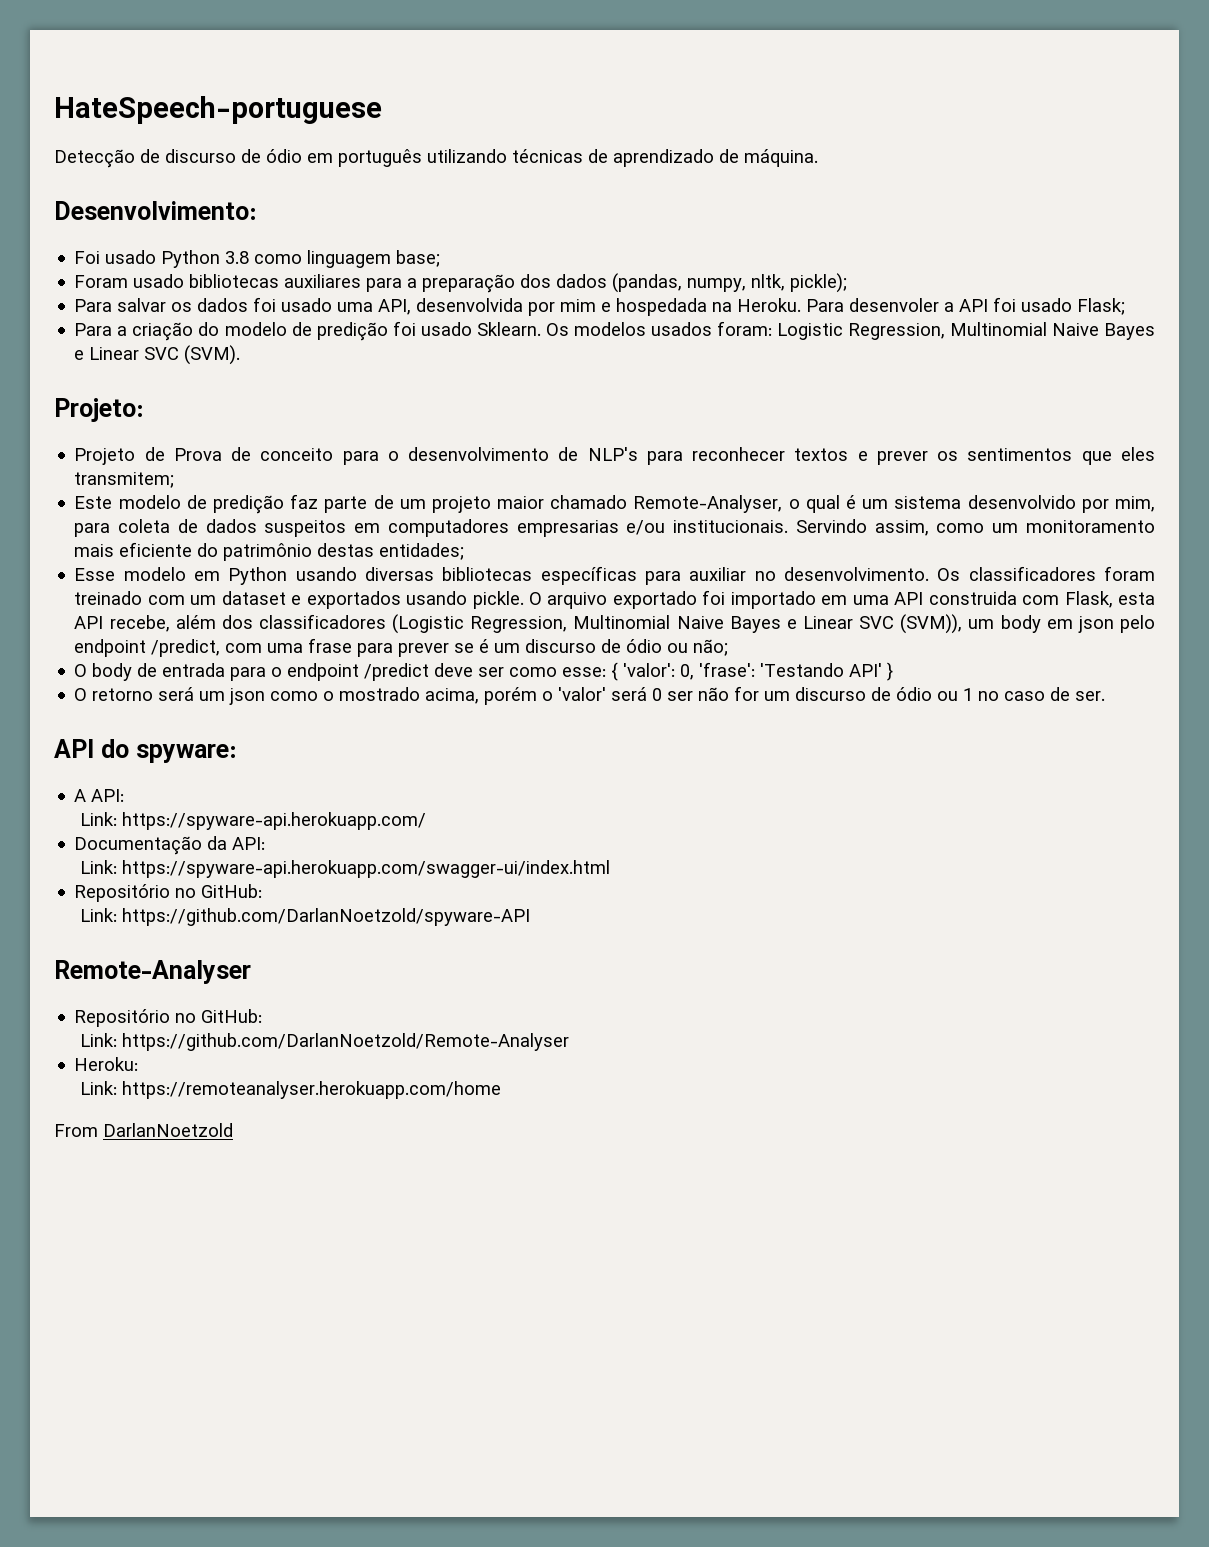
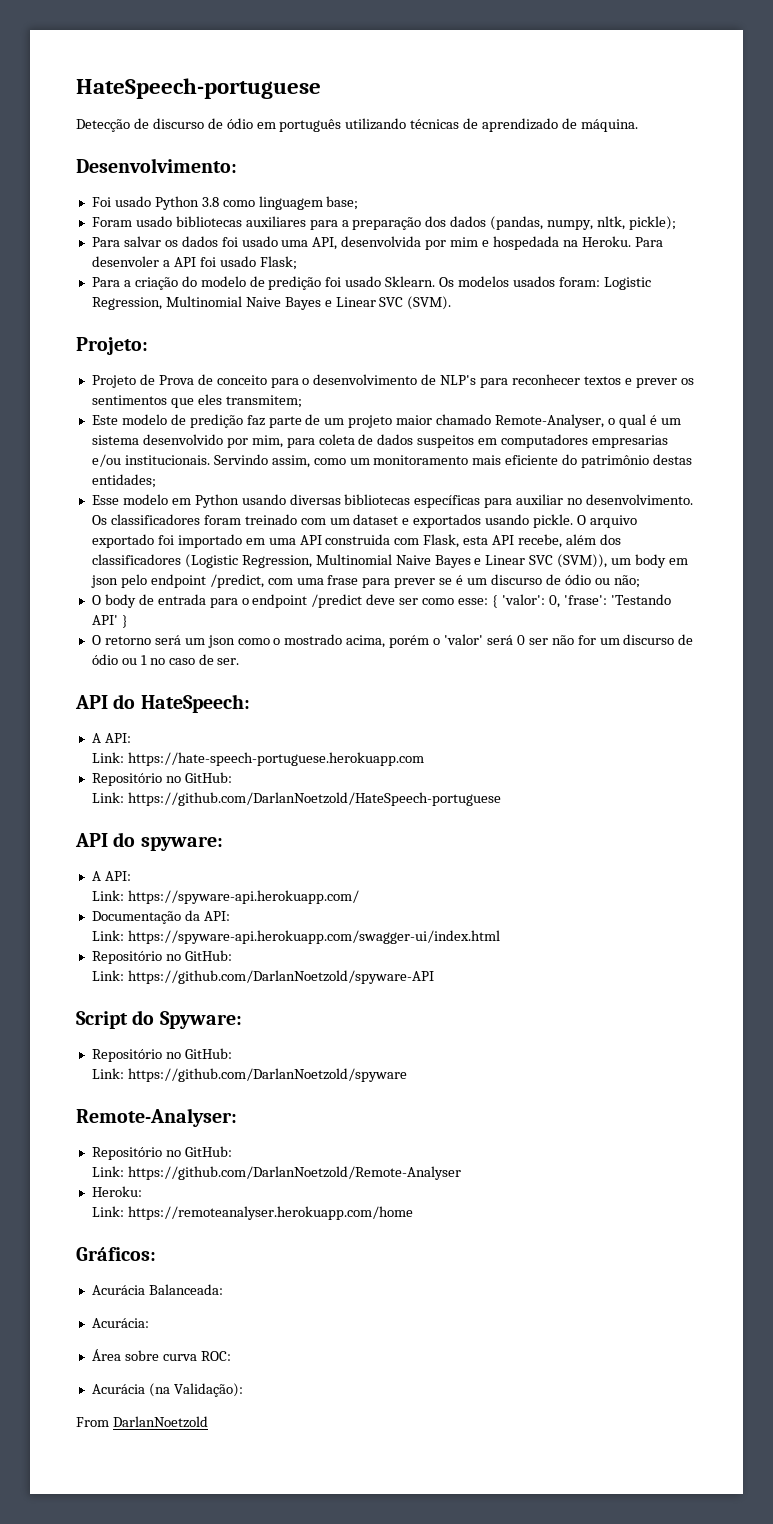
(1106, 696) none -> [75,694,250,713] [91,733,131,743] [91,752,424,766] [91,772,232,786] [91,792,501,806] // API do HateSpeech: // A API: // Link: https://hate-speech-portuguese.herokuapp.com // Repositório no GitHub: // Link: https://github.com/DarlanNoetzold/HateSpeech-portuguese
[54,960,251,984] Remote-Analyser -> [76,1010,242,1029] [91,1048,232,1062] [91,1068,407,1082] [76,1108,237,1127] Script do Spyware: // Repositório no GitHub: // Link: https://github.com/DarlanNoetzold/spyware // Remote-Analyser:
(501, 1090) none -> [76,1247,156,1261] [91,1284,223,1295] [91,1318,149,1328] [91,1349,231,1361] [91,1383,243,1397] // Gráficos: // Acurácia Balanceada: // Acurácia: // Área sobre curva ROC: // Acurácia (na Validação):

